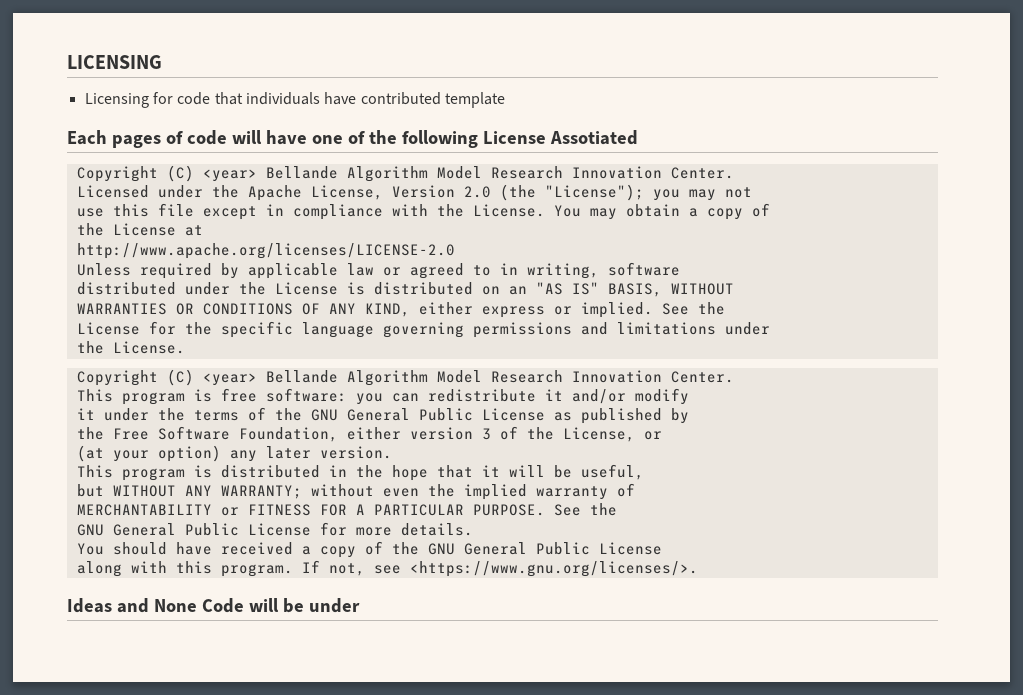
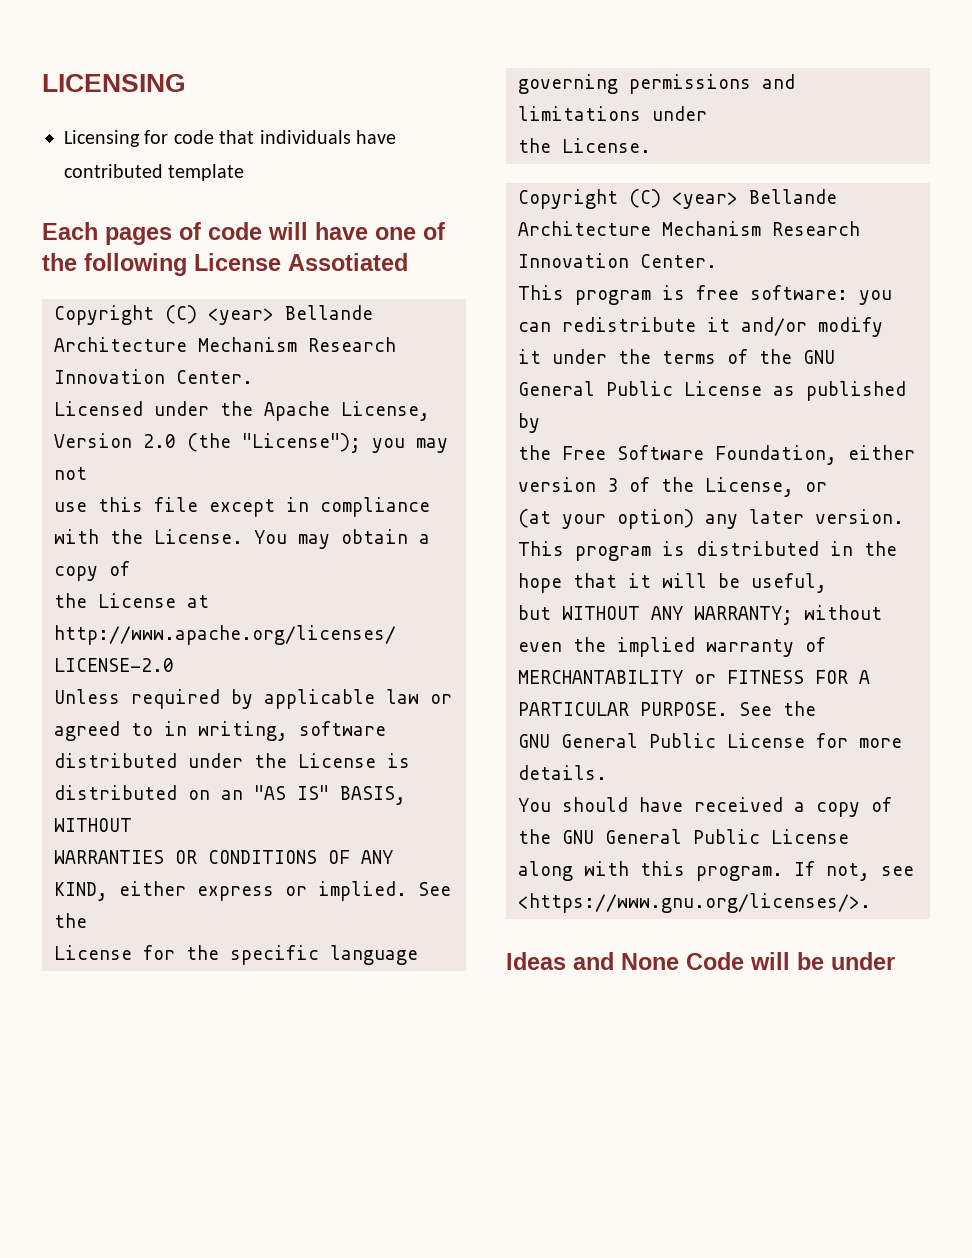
[346,166,482,182] Algorithm Model -> [54,337,297,352] Architecture Mechanism
[346,370,482,386] Algorithm Model -> [518,221,761,236] Architecture Mechanism

